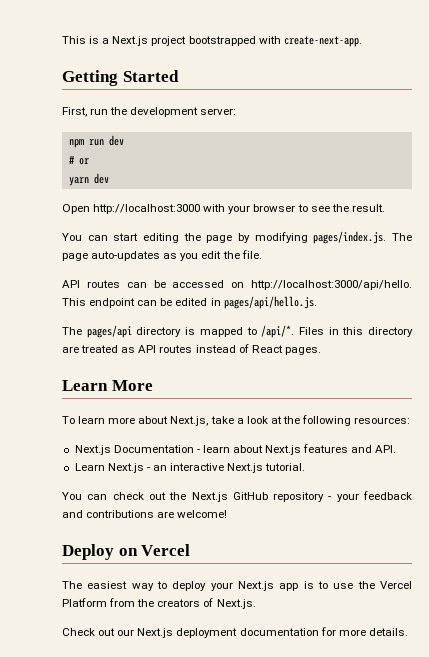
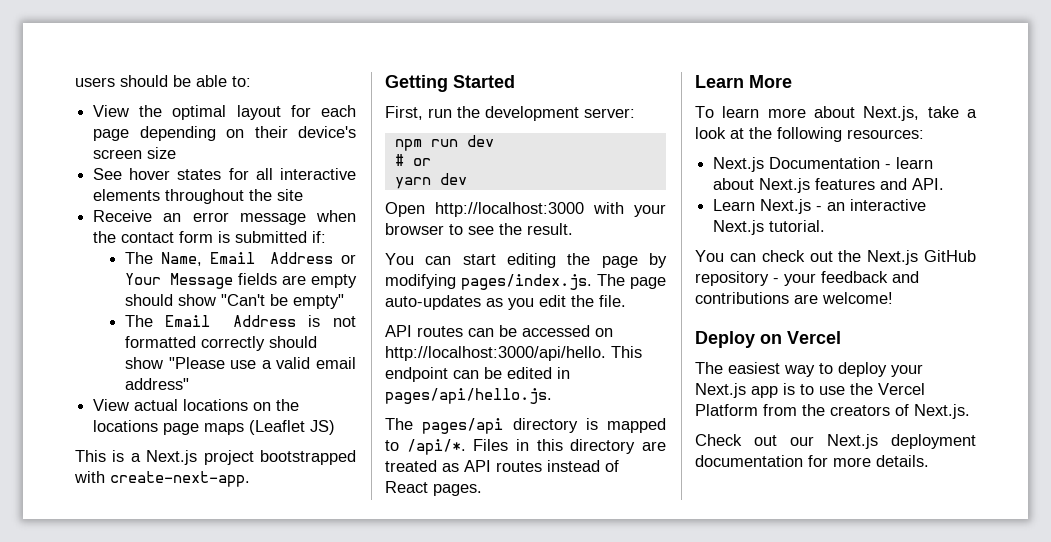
(62, 40) none -> [75,75,251,87] [93,105,357,120] [93,126,356,141] [93,147,177,159] [93,168,357,180] [93,189,304,204] [93,210,356,225] [93,231,327,243] [124,252,356,266] [124,273,357,289] [124,294,344,309] [124,315,356,327] [124,336,317,351] [124,357,356,369] [124,378,189,390] [93,399,300,411] [93,420,336,435] users should be able to: // View the optimal layout for each page depending on their device's screen size // See hover states for all interactive elements throughout the site // Receive an error message when the contact form is submitted if: // The Name, Email Address or Your Message fields are empty should show "Can't be empty" // The Email Address is not formatted correctly should show "Please use a valid email address" // View actual locations on the locations page maps (Leaflet JS) //

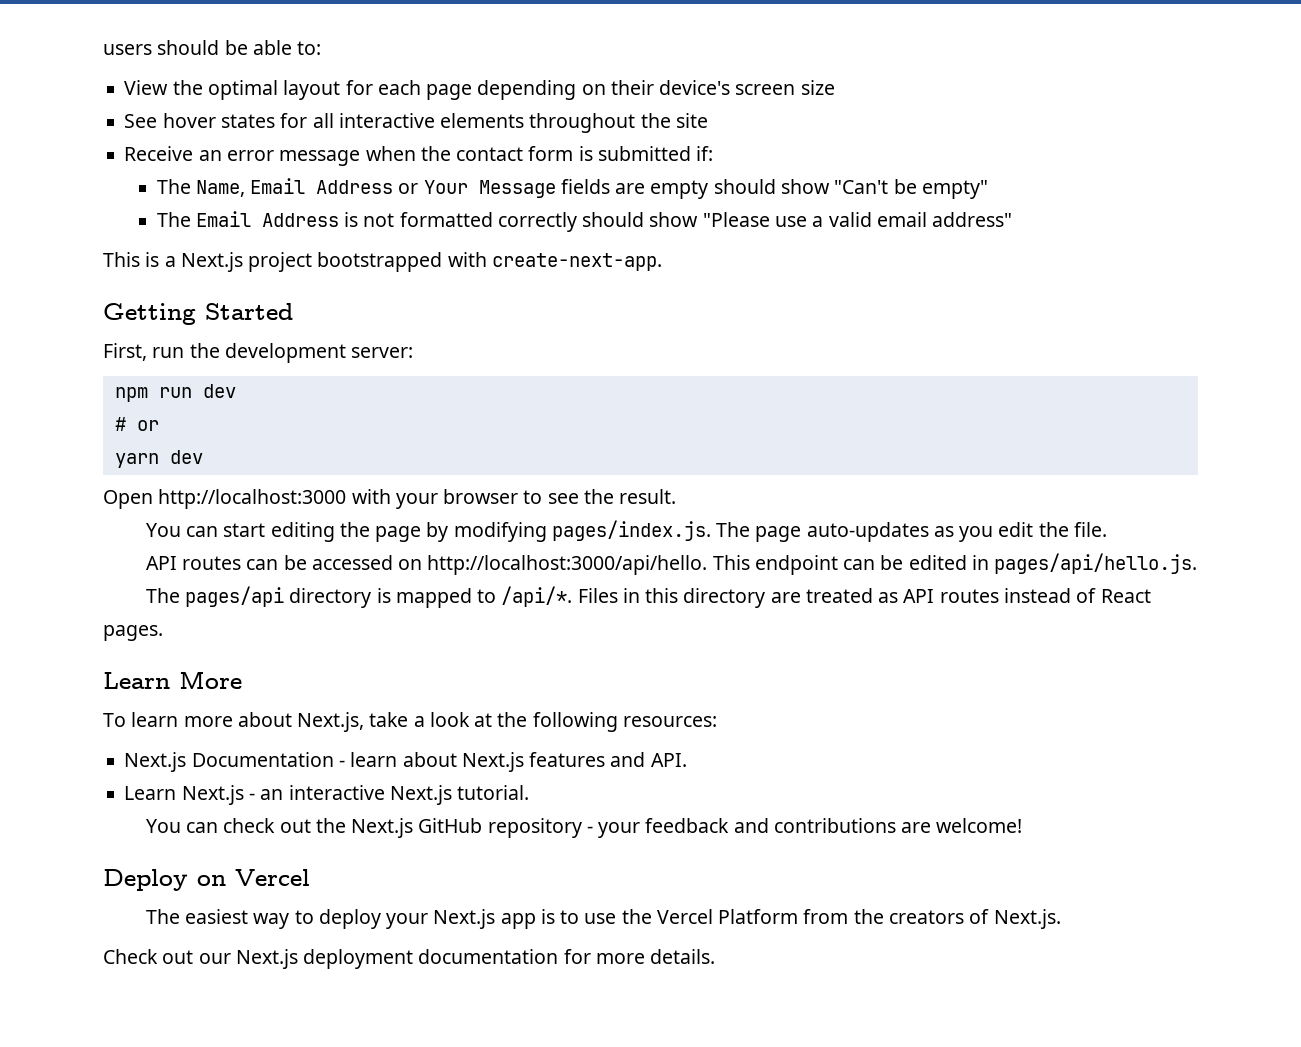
[93,399,300,411] [93,420,336,435] // View actual locations on the locations page maps (Leaflet JS) -> (1013, 219) none

